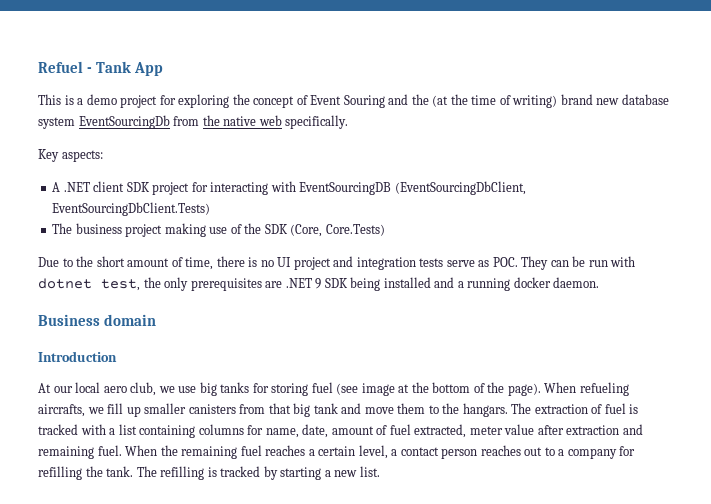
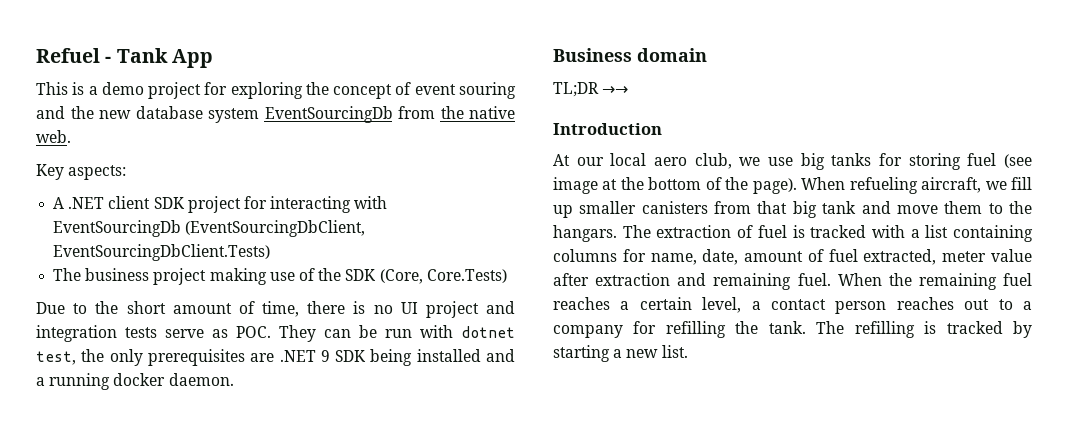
[310,94,593,108] Event Souring and the (at the time of writing) brand -> [414,82,516,99] [36,106,94,119] event souring and the
[258,115,349,129] web specifically. -> [36,130,71,143] web.
[299,182,392,195] EventSourcingDB -> [53,220,182,237] EventSourcingDb
(156, 320) none -> [553,82,629,97] // TL;DR →→
[38,404,85,417] aircrafts, -> [921,177,982,193] aircraft,

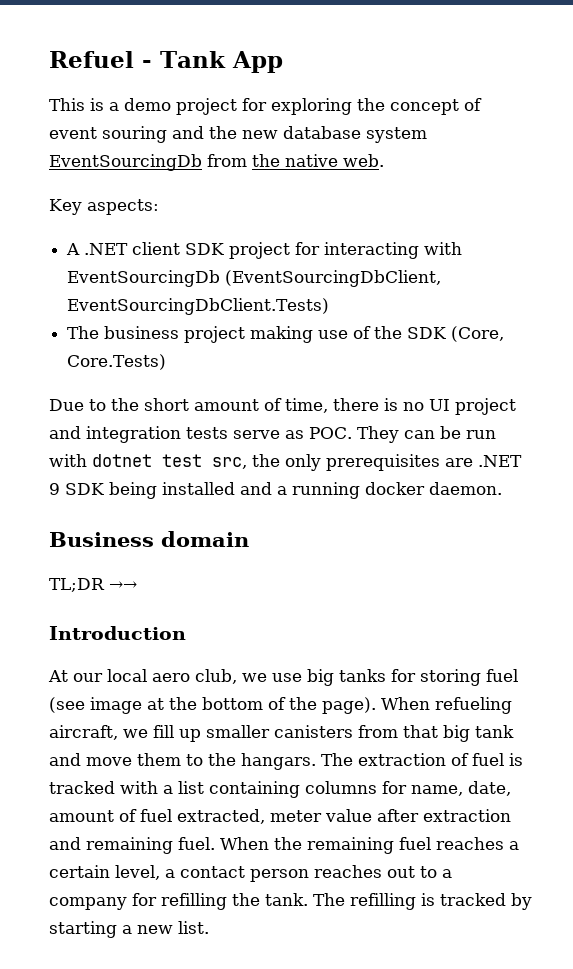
[36,351,76,365] test, -> [162,454,247,469] test src,

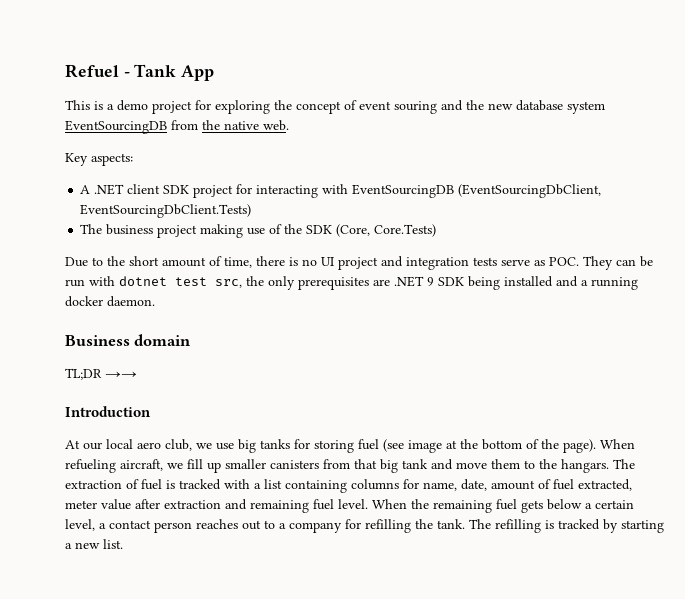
[49,154,202,171] EventSourcingDb -> [65,120,167,134] EventSourcingDB
[67,270,221,287] EventSourcingDb -> [352,184,455,198] EventSourcingDB
[178,837,215,850] fuel. -> [313,499,368,510] fuel level.
[436,837,504,850] reaches -> [521,499,582,513] gets below

